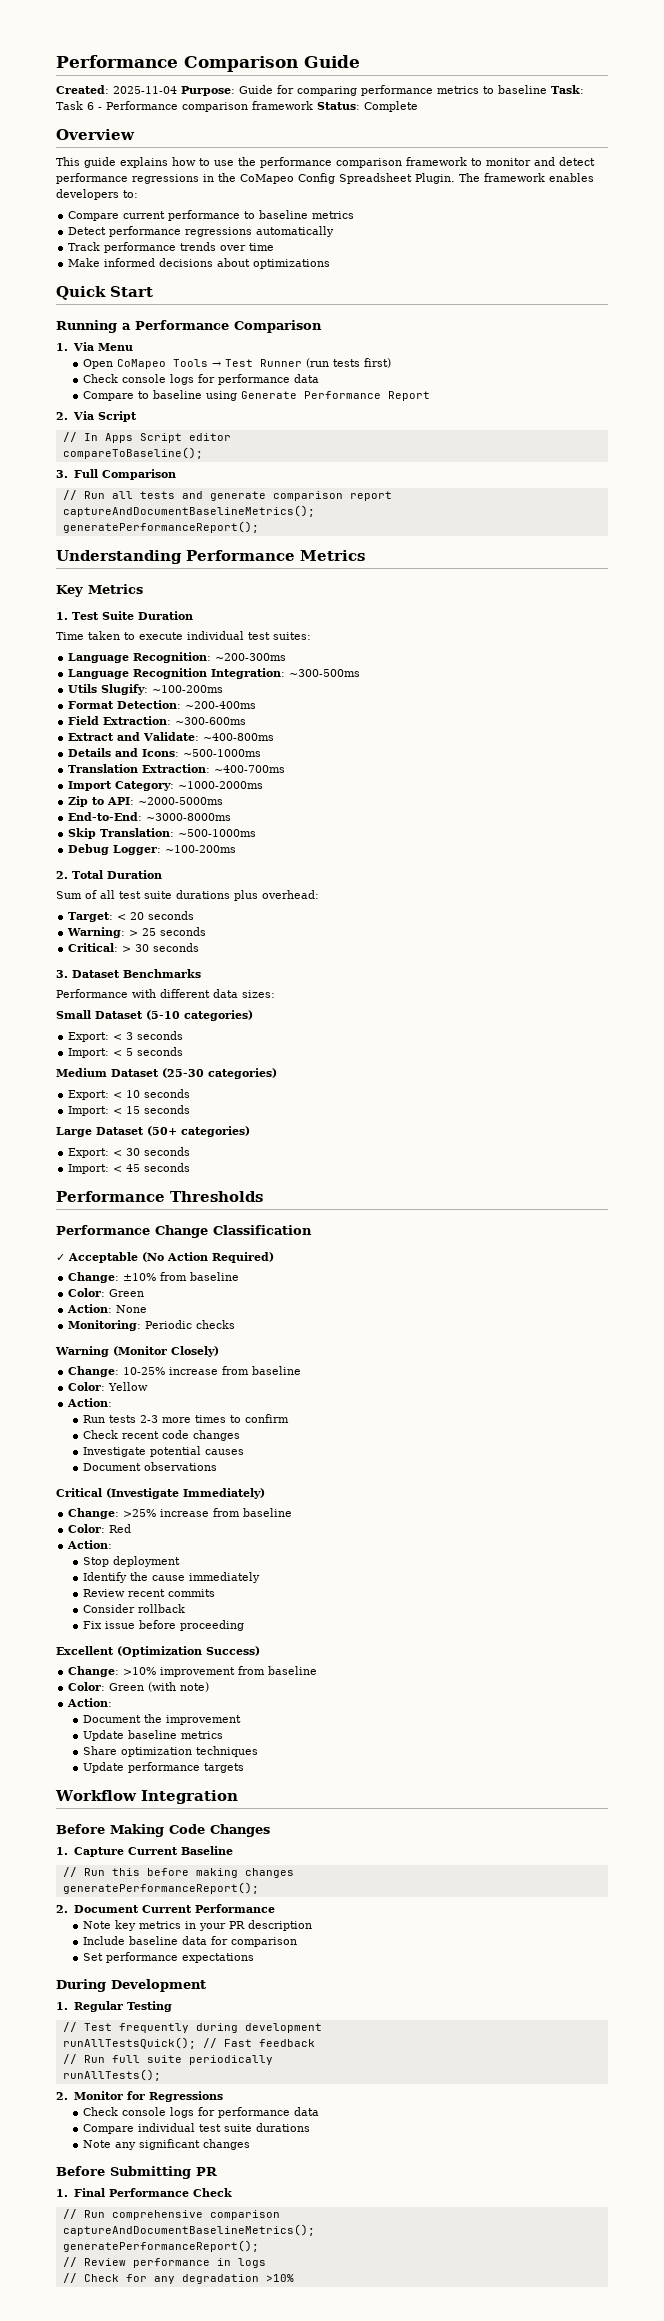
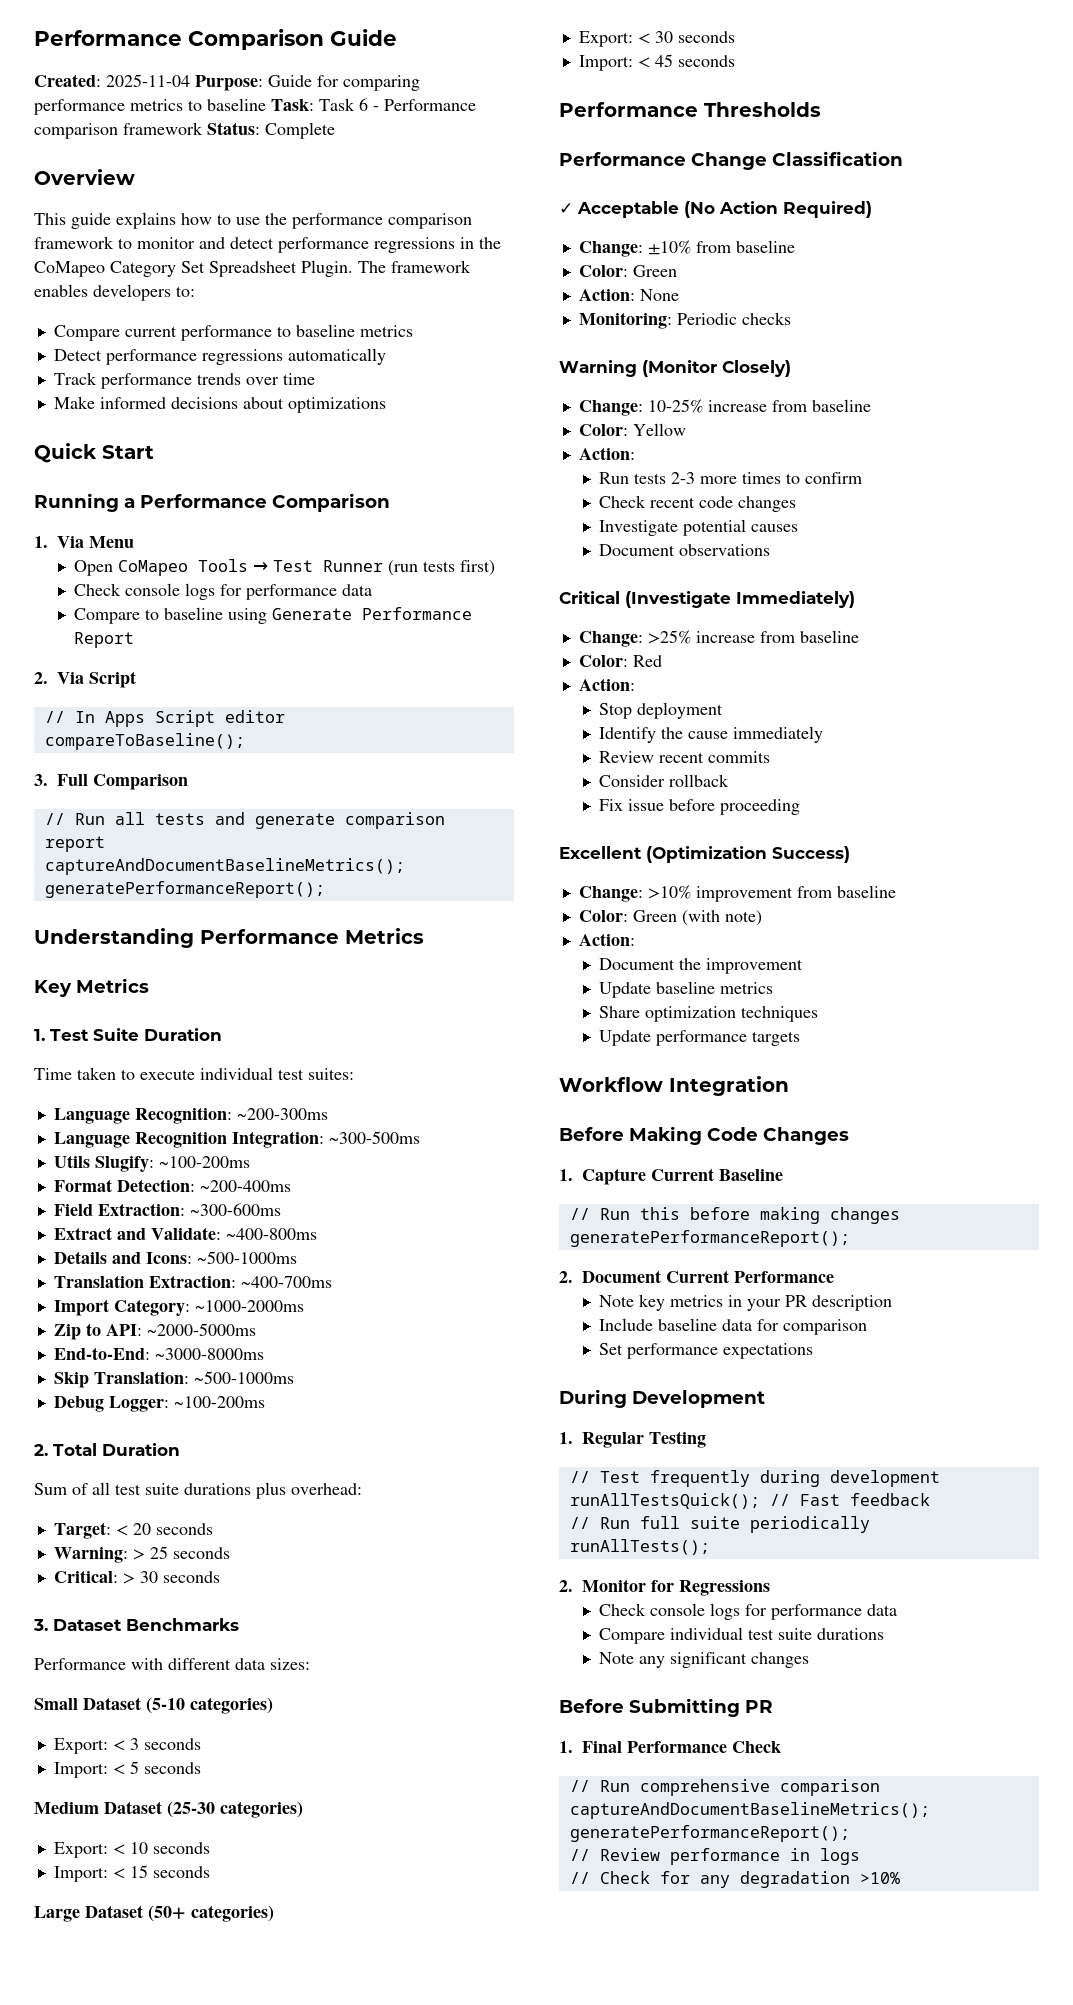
[298,173,335,184] Config -> [110,261,205,277] Category Set

